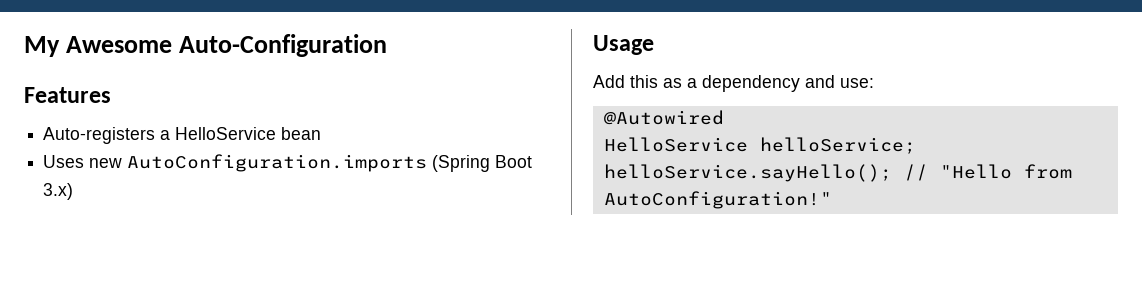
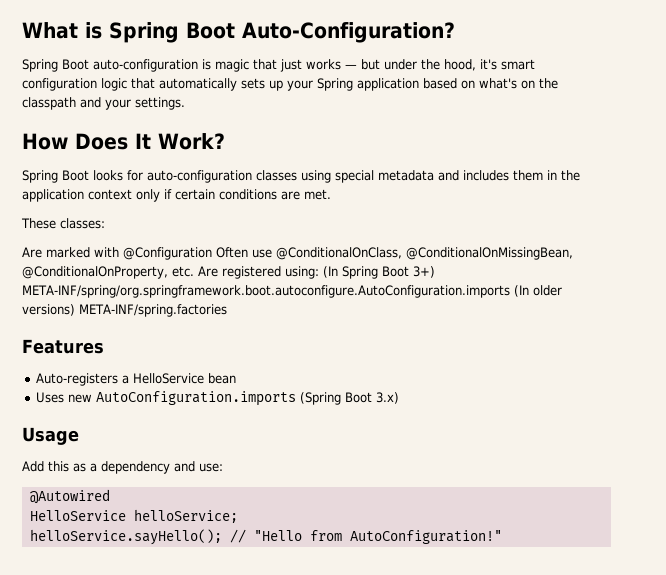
[24,34,388,57] My Awesome Auto-Configuration -> [22,22,455,43] [22,59,535,72] [22,78,558,91] [22,97,185,110] [22,133,225,150] [22,170,580,183] [22,189,331,202] [21,218,105,229] [22,247,573,260] [22,266,435,279] [22,285,562,298] [22,304,227,317] What is Spring Boot Auto-Configuration? // Spring Boot auto-configuration is magic that just works — but under the hood, it's smart configuration logic that automatically sets up your Spring application based on what's on the classpath and your settings. // How Does It Work? // Spring Boot looks for auto-configuration classes using special metadata and includes them in the application context only if certain conditions are met. // These classes: // Are marked with @Configuration Often use @ConditionalOnClass, @ConditionalOnMissingBean, @ConditionalOnProperty, etc. Are registered using: (In Spring Boot 3+) META-INF/spring/org.springframework.boot.autoconfigure.AutoConfiguration.imports (In older versions) META-INF/spring.factories

